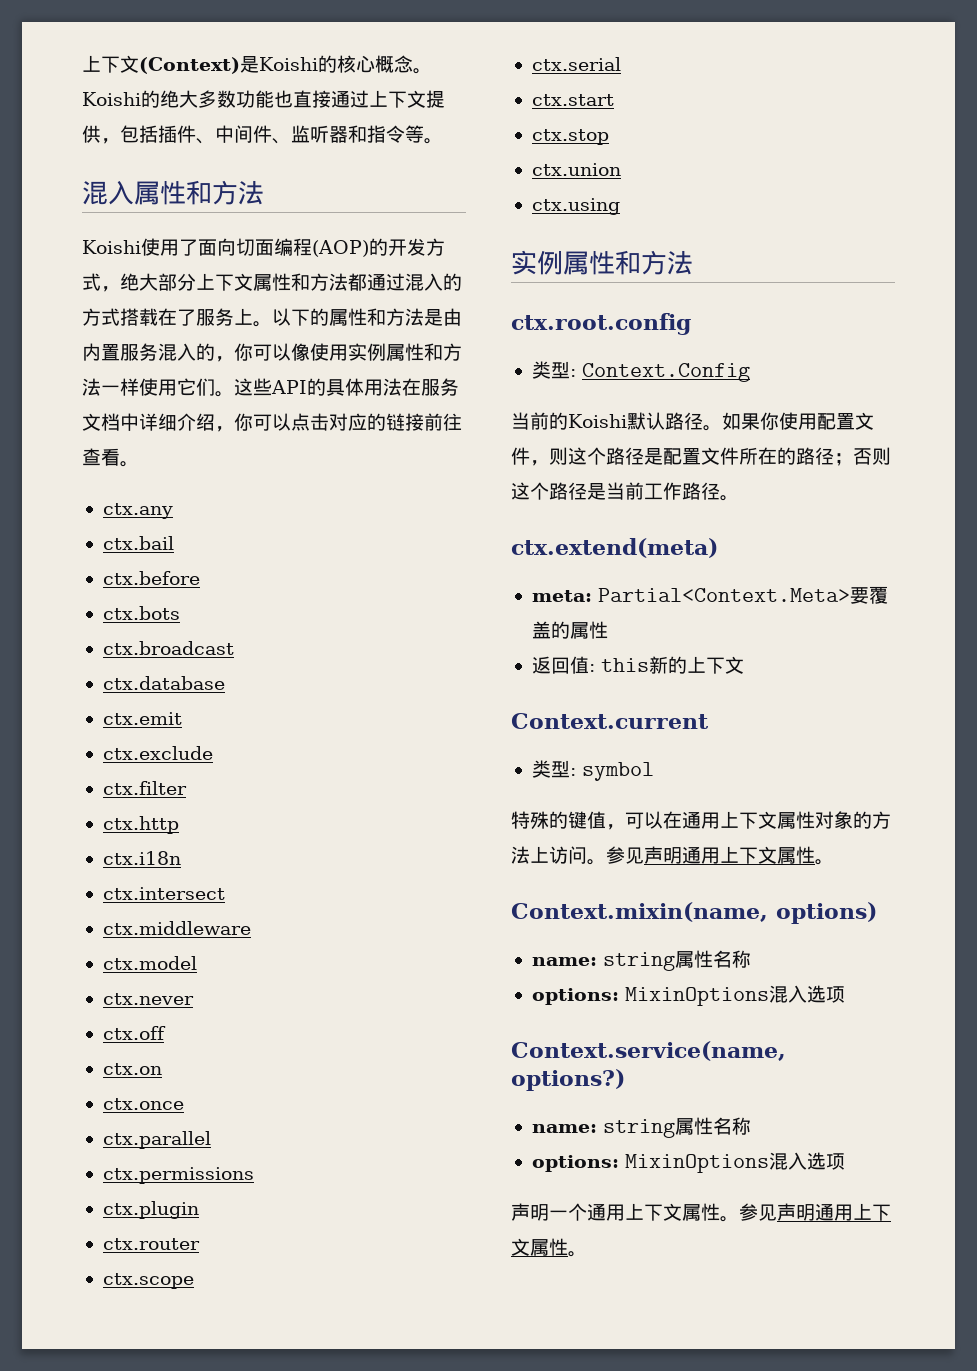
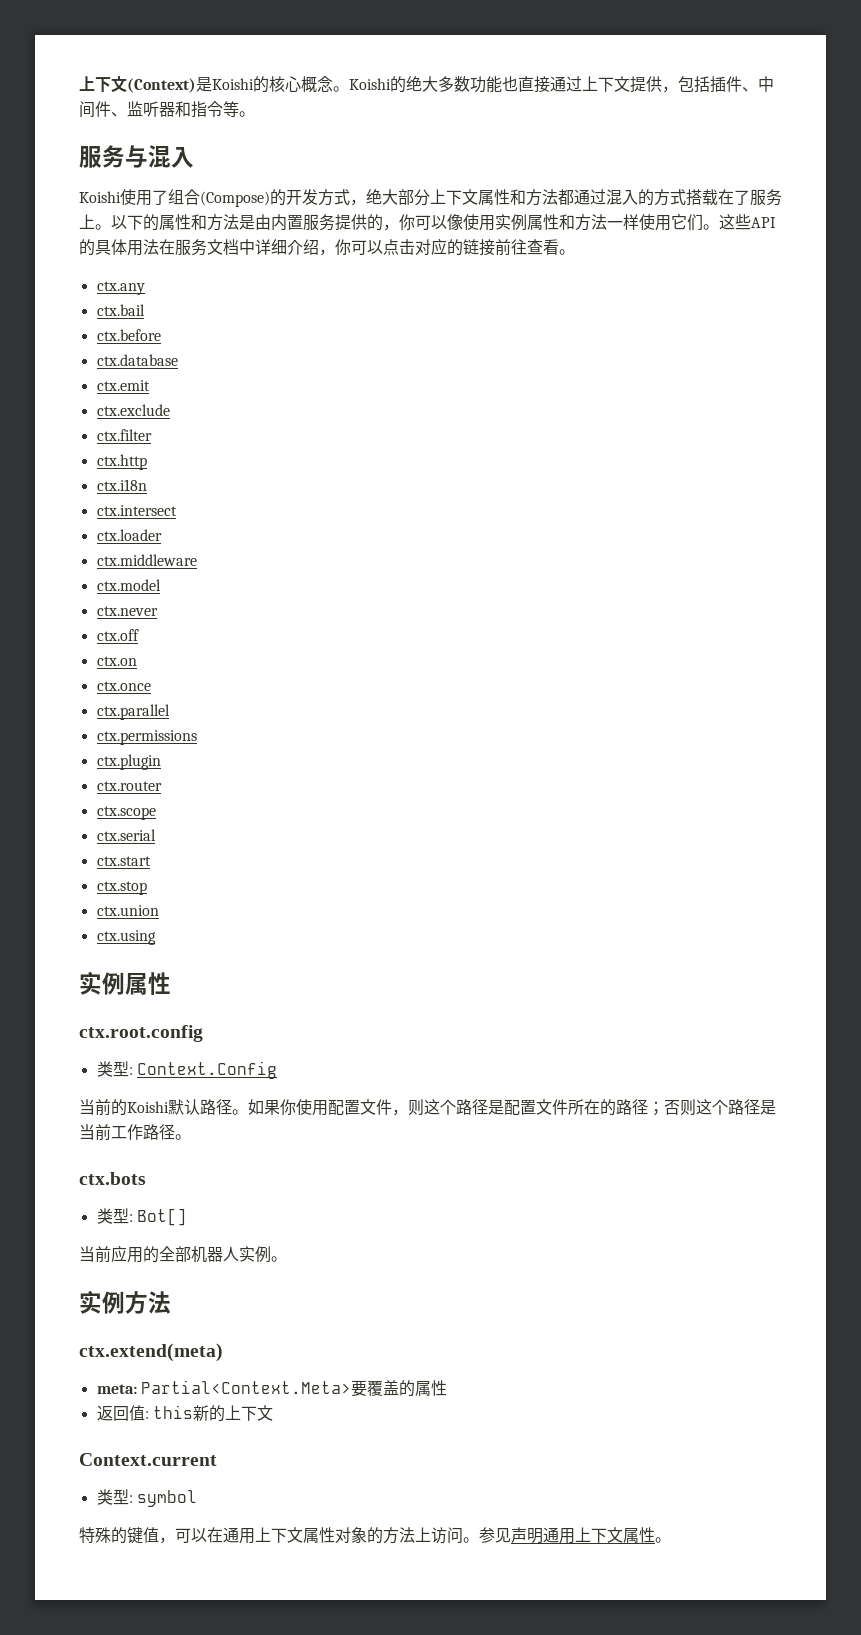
[82,180,264,205] 混入属性和方法 -> [79,145,194,168] 服务与混入
[198,238,369,257] 面向切面编程(AOP) -> [168,189,270,207] 组合(Compose)
[158,343,196,361] 混入 -> [335,214,367,231] 提供
[102,606,180,620] [102,641,234,655] // ctx.bots // ctx.broadcast -> (161, 335) none
(225, 893) none -> [96,529,162,541] // ctx.loader
[615,250,693,275] 和方法 -> (171, 983) none
(739, 498) none -> [79,1172,146,1185] [96,1208,187,1226] [79,1245,287,1263] [79,1290,171,1314] // ctx.bots // 类型: Bot[] // 当前应用的全部机器人实例。 // 实例方法
[511,902,877,924] [531,950,751,971] [531,985,845,1006] [511,1041,786,1061] [511,1069,625,1091] [531,1117,751,1138] [531,1152,845,1173] [511,1203,891,1222] [511,1238,587,1257] // Context.mixin(name, options) // name: string属性名称 // options: MixinOptions混入选项 // Context.service(name, options?) // name: string属性名称 // options: MixinOptions混入选项 // 声明一个通用上下文属性。参见声明通用上下文属性。 -> (671, 1540) none

